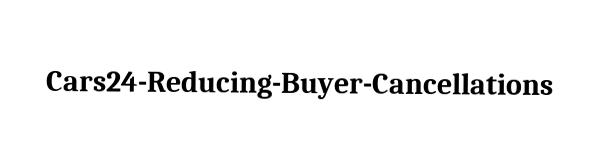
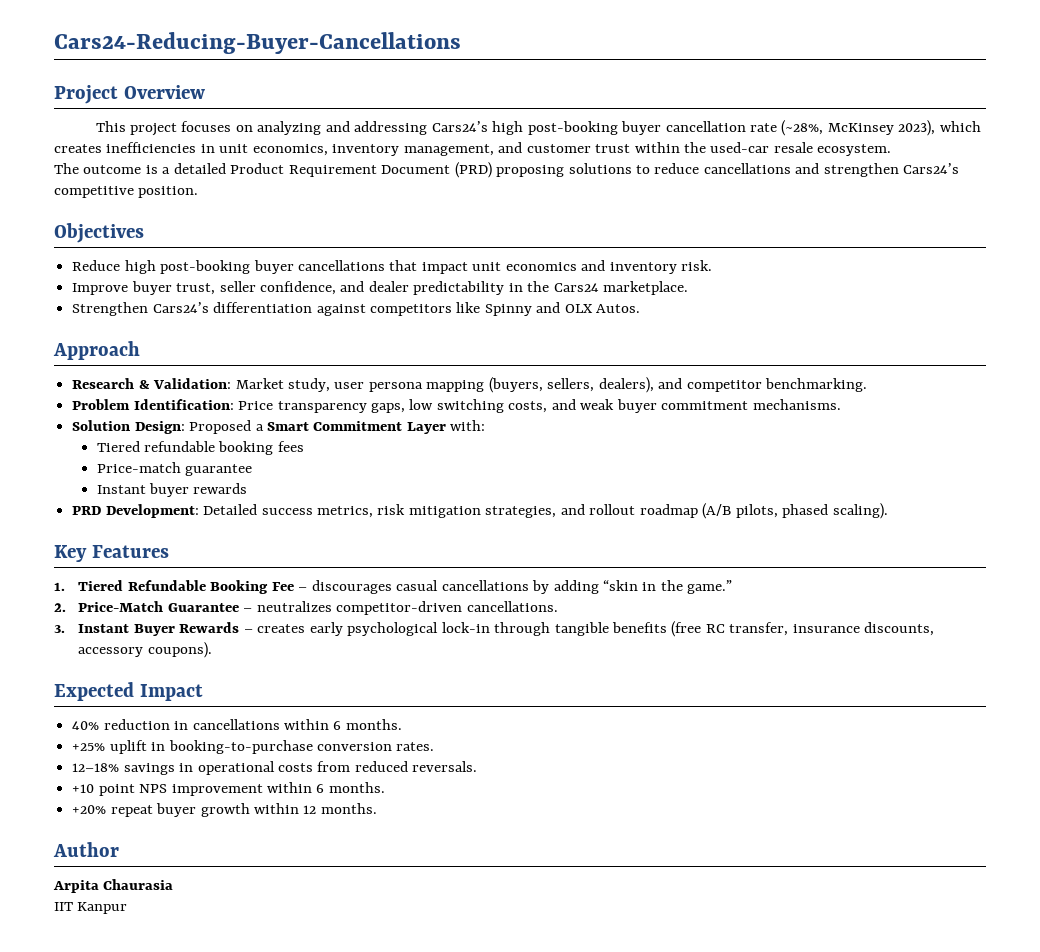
(554, 85) none -> [54,85,205,104] [95,120,981,136] [54,142,892,156] [54,162,960,178] [54,186,199,198] [54,223,144,243] [72,260,713,274] [72,281,689,295] [72,302,641,316] [53,341,140,360] [72,377,868,393] [72,399,841,413] [72,420,486,434] [96,441,304,455] [96,462,253,476] [96,483,248,497] [72,503,888,519] [54,545,169,562] [54,580,733,594] [54,601,558,615] [54,621,935,637] [78,642,212,658] [54,682,203,701] [72,719,402,730] [72,740,435,754] [72,761,478,775] [72,782,385,796] [72,803,377,817] [53,842,119,857] [53,879,174,893] [54,902,128,914] // Project Overview // This project focuses on analyzing and addressing Cars24’s high post-booking buyer cancellation rate (~28%, McKinsey 2023), which creates inefficiencies in unit economics, inventory management, and customer trust within the used-car resale ecosystem. // The outcome is a detailed Product Requirement Document (PRD) proposing solutions to reduce cancellations and strengthen Cars24’s competitive position. // Objectives // Reduce high post-booking buyer cancellations that impact unit economics and inventory risk. // Improve buyer trust, seller confidence, and dealer predictability in the Cars24 marketplace. // Strengthen Cars24’s differentiation against competitors like Spinny and OLX Autos. // Approach // Research & Validation: Market study, user persona mapping (buyers, sellers, dealers), and competitor benchmarking. // Problem Identification: Price transparency gaps, low switching costs, and weak buyer commitment mechanisms. // Solution Design: Proposed a Smart Commitment Layer with: // Tiered refundable booking fees // Price-match guarantee // Instant buyer rewards // PRD Development: Detailed success metrics, risk mitigation strategies, and rollout roadmap (A/B pilots, phased scaling). // Key Features // 1. Tiered Refundable Booking Fee – discourages casual cancellations by adding “skin in the game.” // 2. Price-Match Guarantee – neutralizes competitor-driven cancellations. // 3. Instant Buyer Rewards – creates early psychological lock-in through tangible benefits (free RC transfer, insurance discounts, accessory coupons). // Expected Impact // 40% reduction in cancellations within 6 months. // +25% uplift in booking-to-purchase conversion rates. // 12–18% savings in operational costs from reduced reversals. // +10 point NPS improvement within 6 months. // +20% repeat buyer growth within 12 months. // Author // Arpita Chaurasia // IIT Kanpur

